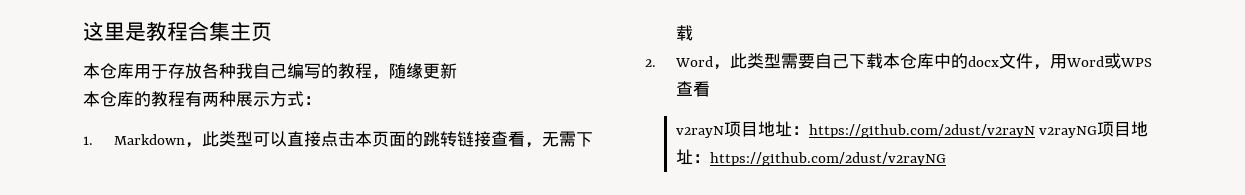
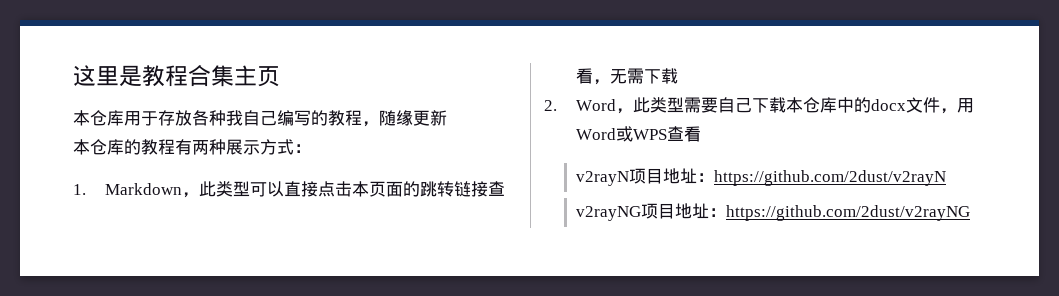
(1035, 131) none -> (947, 178) //

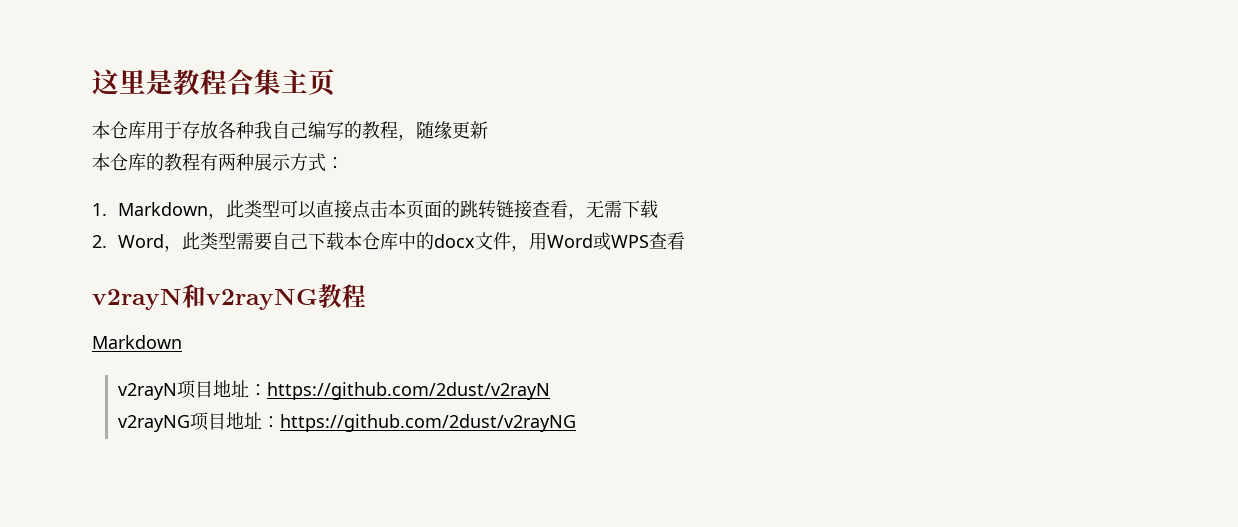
(702, 134) none -> [92,284,366,310] [92,335,182,349] // v2rayN和v2rayNG教程 // Markdown

